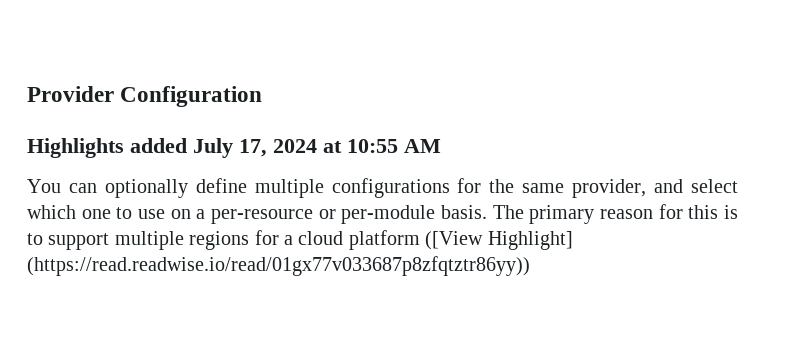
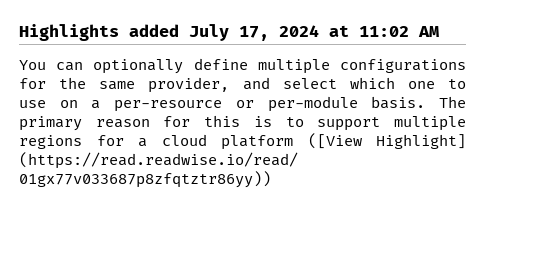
[27,86,263,107] Provider Configuration // -> (19, 32) none
[347,139,398,153] 10:55 -> [359,26,409,37] 11:02

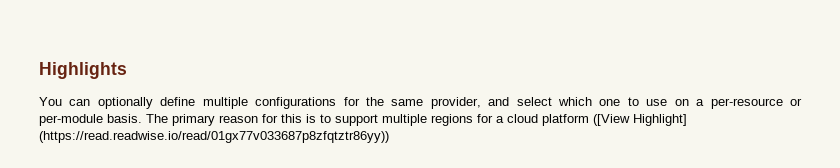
[129,24,439,41] added July 17, 2024 at 11:02 AM -> (127, 70) none

